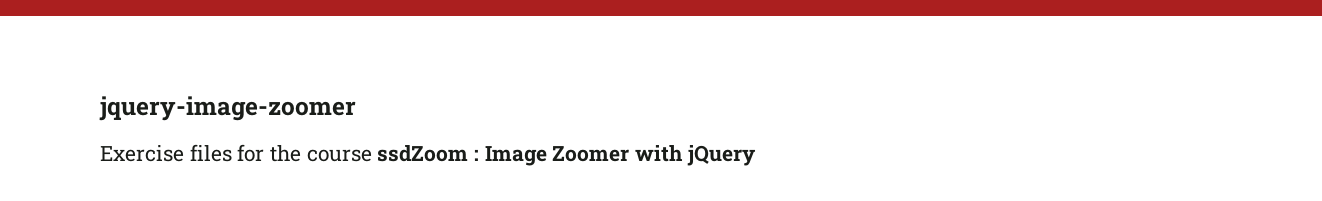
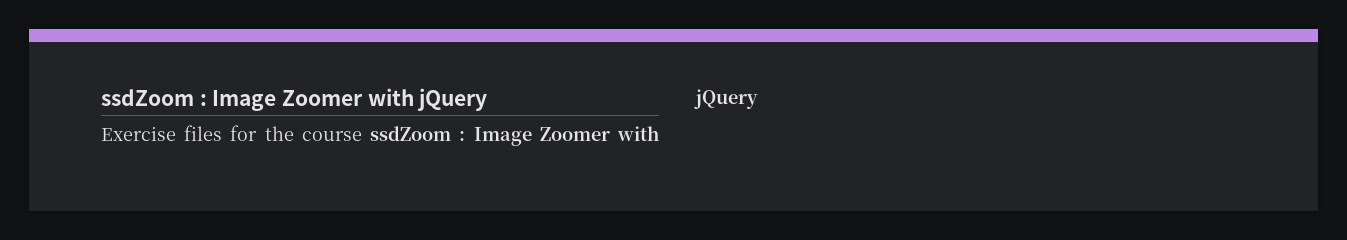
[99,96,356,121] jquery-image-zoomer -> [101,88,488,111] ssdZoom : Image Zoomer with jQuery

